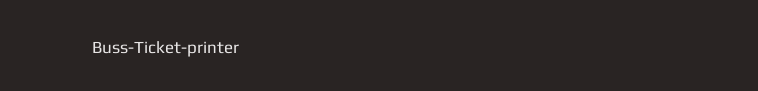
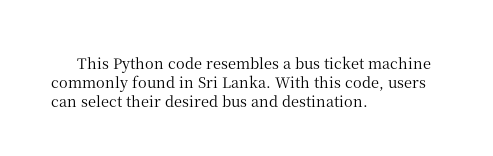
[92,41,239,57] Buss-Ticket-printer -> [77,56,432,73] [51,75,426,92] [51,95,368,107] This Python code resembles a bus ticket machine commonly found in Sri Lanka. With this code, users can select their desired bus and destination.

